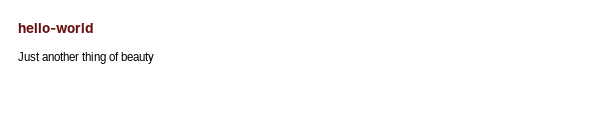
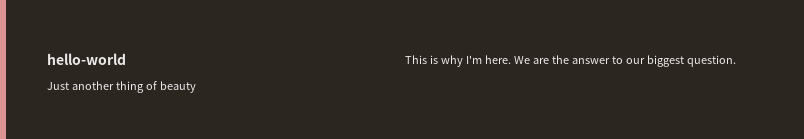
(155, 58) none -> [405,55,736,67] // This is why I'm here. We are the answer to our biggest question.

